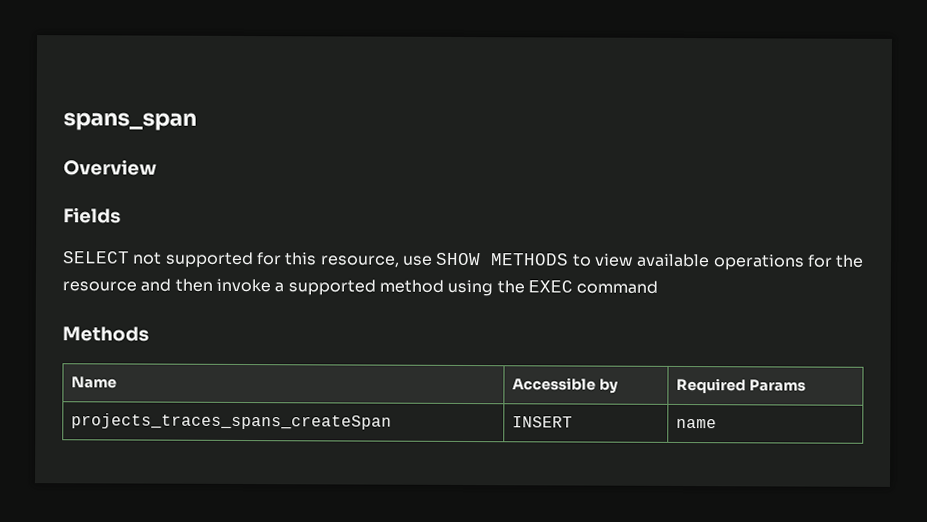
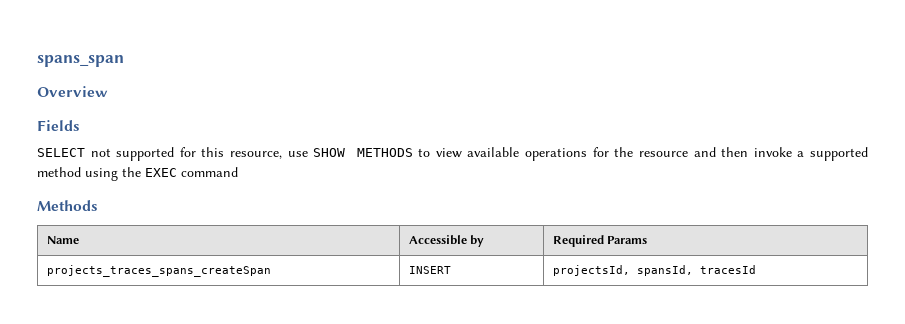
[676,418,718,429] name -> [552,265,756,276] projectsId, spansId, tracesId

